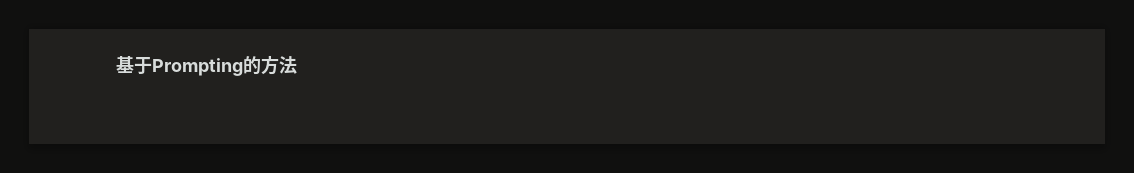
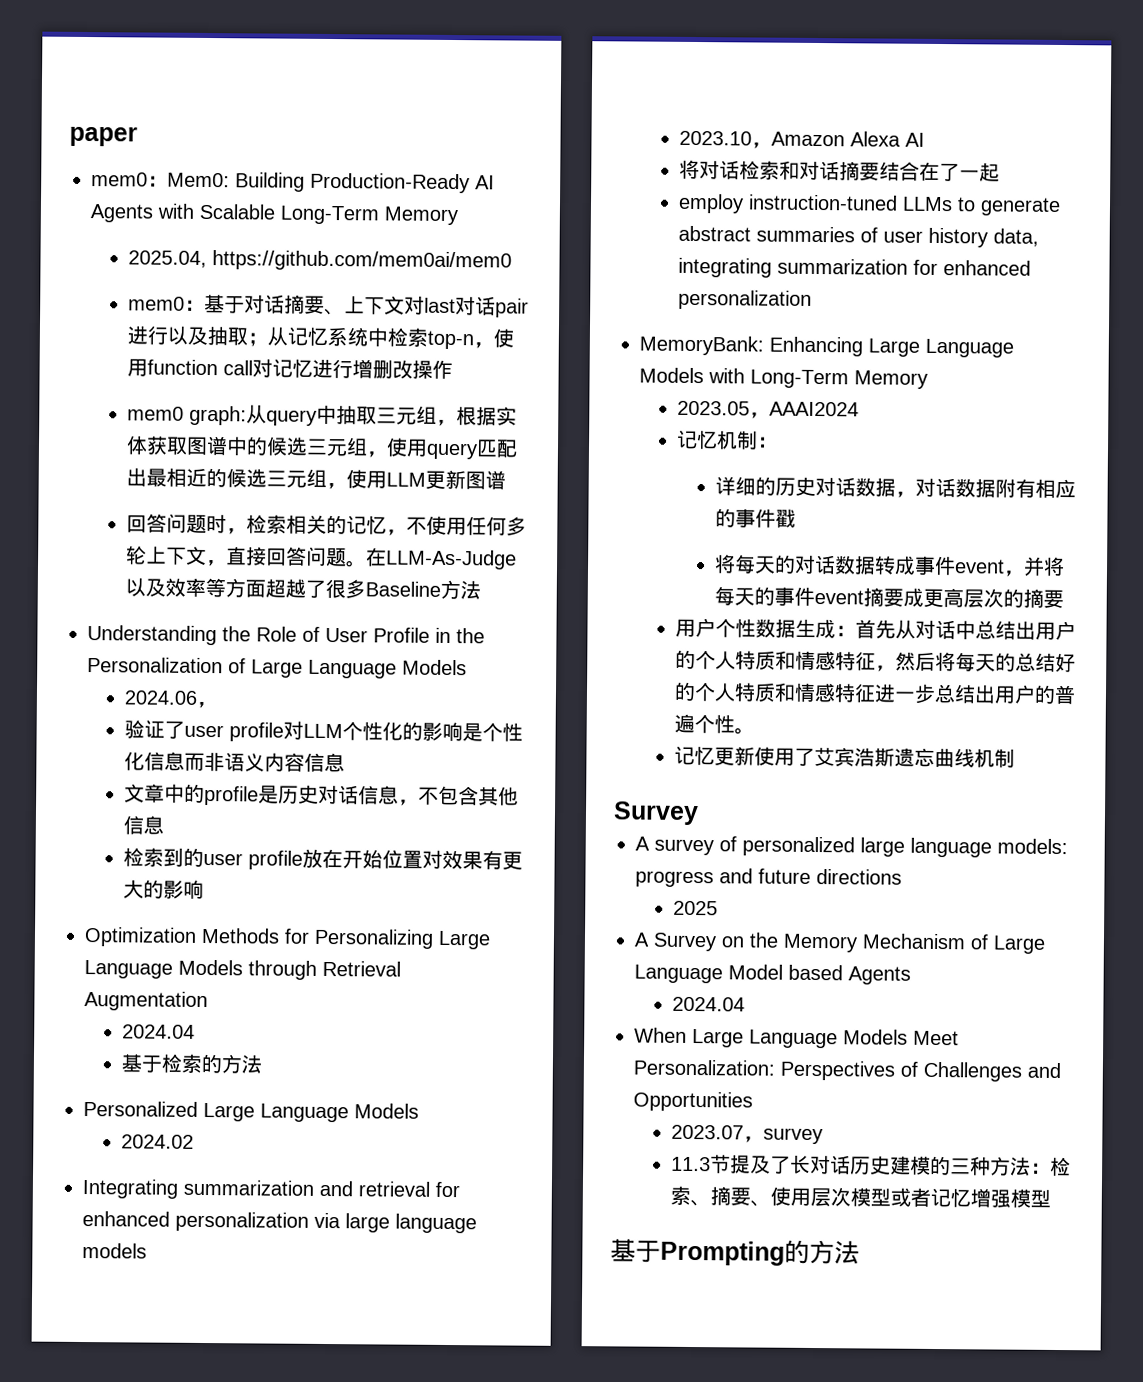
(116, 64) none -> [69,126,138,147] [91,172,495,194] [90,203,458,226] [128,250,513,272] [128,293,530,318] [127,325,515,350] [127,358,454,380] [127,404,518,427] [126,435,519,460] [126,467,507,490] [126,513,528,536] [126,545,518,570] [125,577,482,600] [87,625,485,646] [87,657,467,679] [124,690,218,709] [124,719,524,742] [124,751,346,773] [124,783,520,806] [123,815,165,835] [123,847,524,870] [123,879,205,899] [84,927,491,950] [84,959,401,980] [84,991,208,1012] [122,1024,196,1039] [121,1053,264,1074] [83,1101,419,1123] [121,1134,195,1149] [82,1179,460,1199] [82,1211,477,1234] [82,1243,147,1259] [679,130,926,149] [679,159,1001,182] [678,193,1062,216] [678,225,1040,248] [678,257,1032,278] [678,289,813,310] [639,335,1014,358] [639,367,928,389] [677,400,860,419] [676,429,779,450] [714,476,1076,499] [714,508,796,528] [713,554,1065,577] [713,586,1064,609] [675,618,1077,641] [675,649,1077,673] [674,681,1077,705] [674,713,756,735] [674,745,1016,768] [613,801,699,826] [635,836,1068,858] [635,868,902,888] [673,900,719,916] [634,932,1046,954] [634,964,911,985] [672,996,746,1012] [634,1027,959,1049] [633,1059,1061,1082] [633,1091,753,1112] [671,1124,824,1145] [671,1154,1072,1177] [670,1185,1052,1208] paper // mem0：Mem0: Building Production-Ready AI Agents with Scalable Long-Term Memory // 2025.04, https://github.com/mem0ai/mem0 // mem0：基于对话摘要、上下文对last对话pair进行以及抽取；从记忆系统中检索top-n，使用function call对记忆进行增删改操作 // mem0 graph:从query中抽取三元组，根据实体获取图谱中的候选三元组，使用query匹配出最相近的候选三元组，使用LLM更新图谱 // 回答问题时，检索相关的记忆，不使用任何多轮上下文，直接回答问题。在LLM-As-Judge以及效率等方面超越了很多Baseline方法 // Understanding the Role of User Profile in the Personalization of Large Language Models // 2024.06， // 验证了user profile对LLM个性化的影响是个性化信息而非语义内容信息 // 文章中的profile是历史对话信息，不包含其他信息 // 检索到的user profile放在开始位置对效果有更大的影响 // Optimization Methods for Personalizing Large Language Models through Retrieval Augmentation // 2024.04 // 基于检索的方法 // Personalized Large Language Models // 2024.02 // Integrating summarization and retrieval for enhanced personalization via large language models // 2023.10，Amazon Alexa AI // 将对话检索和对话摘要结合在了一起 // employ instruction-tuned LLMs to generate abstract summaries of user history data, integrating summarization for enhanced personalization // MemoryBank: Enhancing Large Language Models with Long-Term Memory // 2023.05，AAAI2024 // 记忆机制： // 详细的历史对话数据，对话数据附有相应的事件戳 // 将每天的对话数据转成事件event，并将每天的事件event摘要成更高层次的摘要 // 用户个性数据生成：首先从对话中总结出用户的个人特质和情感特征，然后将每天的总结好的个人特质和情感特征进一步总结出用户的普遍个性。 // 记忆更新使用了艾宾浩斯遗忘曲线机制 // Survey // A survey of personalized large language models: progress and future directions // 2025 // A Survey on the Memory Mechanism of Large Language Model based Agents // 2024.04 // When Large Language Models Meet Personalization: Perspectives of Challenges and Opportunities // 2023.07，survey // 11.3节提及了长对话历史建模的三种方法：检索、摘要、使用层次模型或者记忆增强模型 //

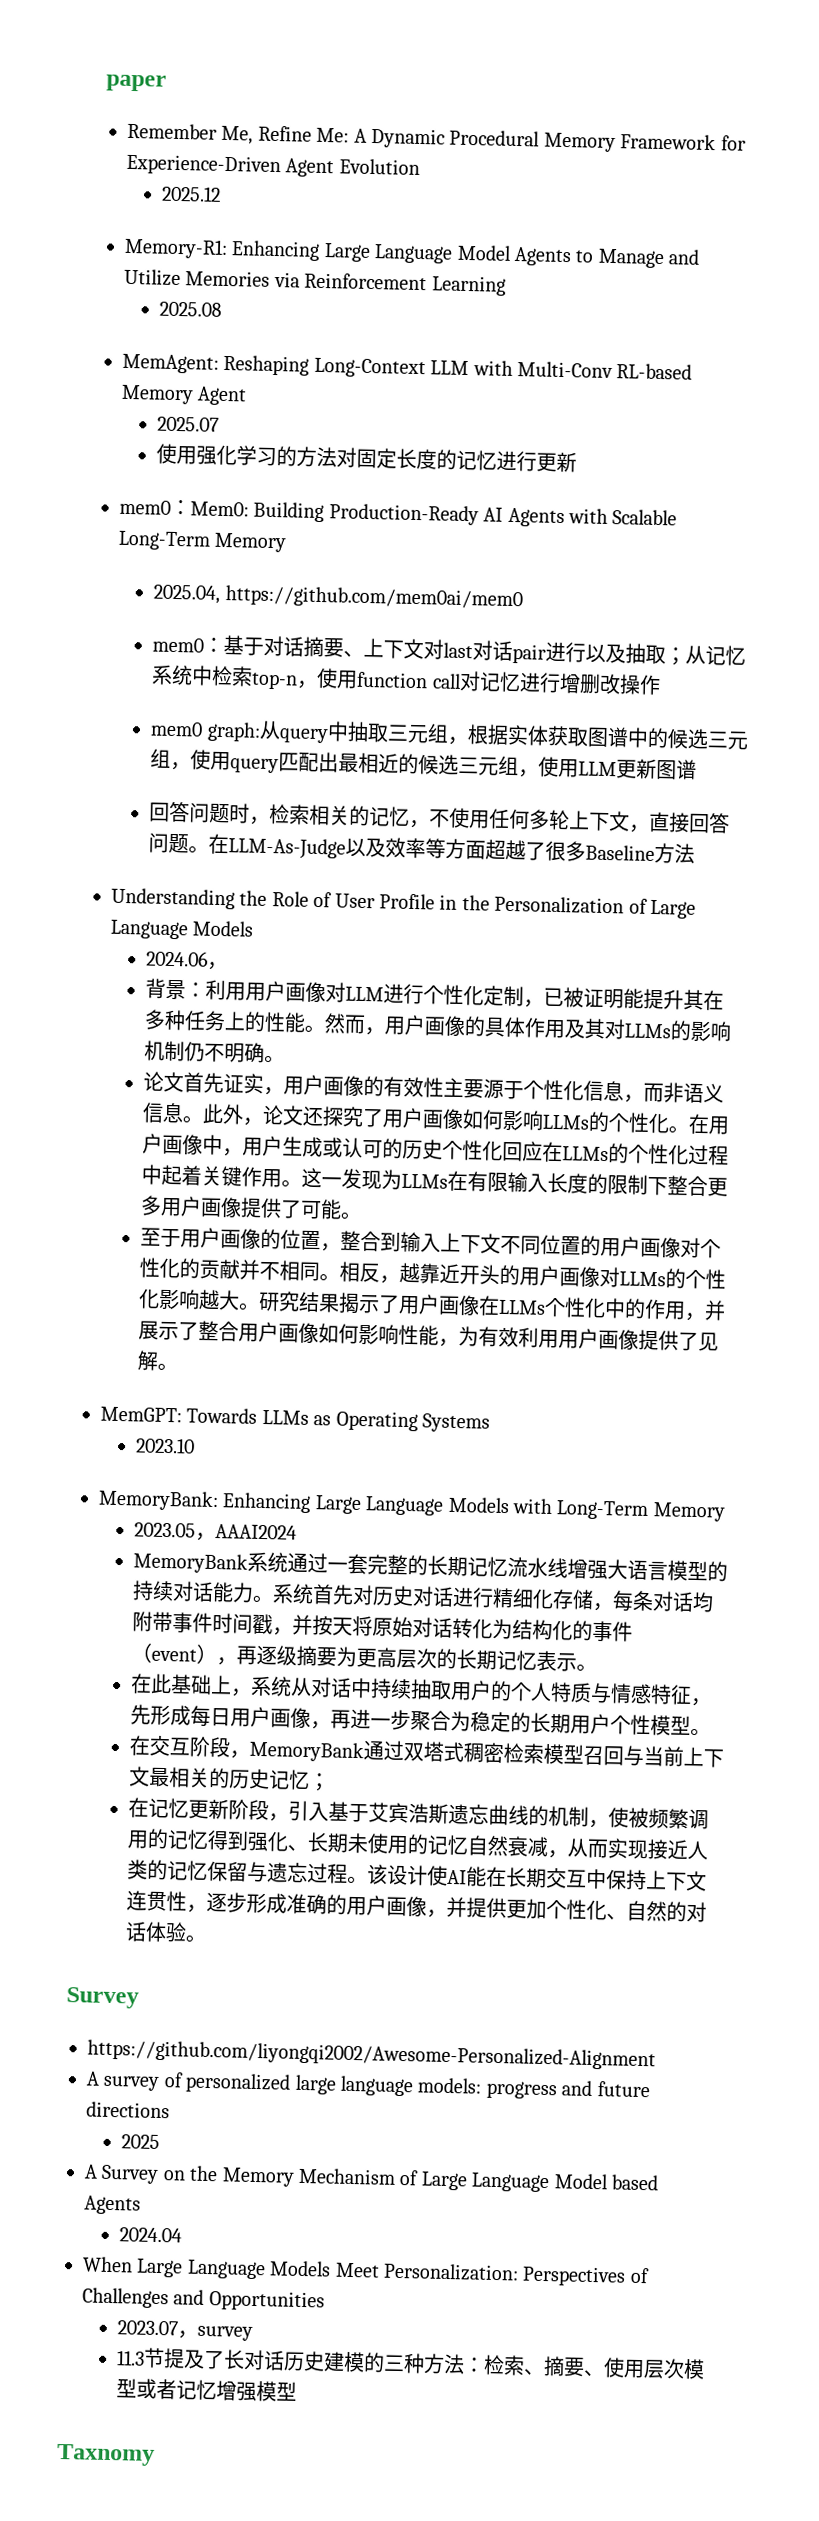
(138, 136) none -> [127,122,746,153] [126,153,420,178] [161,185,222,202] [124,237,701,269] [124,268,506,296] [159,301,223,317] [122,353,693,380] [121,384,248,406] [157,416,220,432] [156,443,578,473] // Remember Me, Refine Me: A Dynamic Procedural Memory Framework for Experience-Driven Agent Evolution // 2025.12 // Memory-R1: Enhancing Large Language Model Agents to Manage and Utilize Memories via Reinforcement Learning // 2025.08 // MemAgent: Reshaping Long-Context LLM with Multi-Conv RL-based Memory Agent // 2025.07 // 使用强化学习的方法对固定长度的记忆进行更新
[124,719,484,742] 验证了user profile对LLM个性化的影响是 -> [145,978,725,1011] [144,1009,733,1042] [144,1040,286,1064] [143,1071,525,1100] 背景：利用用户画像对LLM进行个性化定制，已被证明能提升其在多种任务上的性能。然而，用户画像的具体作用及其对LLMs的影响机制仍不明确。 // 论文首先证实，用户画像的有效性主要源于
(186, 761) none -> [623,1094,645,1103] ，
[264,752,346,773] [124,783,520,806] [123,815,165,835] [123,847,524,870] [123,879,205,899] [84,927,491,950] [84,959,401,980] [84,991,208,1012] [122,1024,196,1039] [121,1053,264,1074] [83,1101,419,1123] [121,1134,195,1149] [82,1179,460,1199] [82,1211,477,1234] [82,1243,147,1259] [679,130,926,149] [679,159,1001,182] [678,193,1062,216] [678,225,1040,248] [678,257,1032,278] [678,289,813,310] 内容信息 // 文章中的profile是历史对话信息，不包含其他信息 // 检索到的user profile放在开始位置对效果有更大的影响 // Optimization Methods for Personalizing Large Language Models through Retrieval Augmentation // 2024.04 // 基于检索的方法 // Personalized Large Language Models // 2024.02 // Integrating summarization and retrieval for enhanced personalization via large language models // 2023.10，Amazon Alexa AI // 将对话检索和对话摘要结合在了一起 // employ instruction-tuned LLMs to generate abstract summaries of user history data, integrating summarization for enhanced personalization -> [142,1102,731,1135] [142,1133,730,1166] [141,1164,729,1197] [140,1195,362,1221] [140,1227,722,1259] [139,1257,727,1290] [138,1288,727,1322] [138,1320,720,1352] [137,1350,179,1372] [100,1406,490,1433] [135,1437,196,1454] 信息。此外，论文还探究了用户画像如何影响LLMs的个性化。在用户画像中，用户生成或认可的历史个性化回应在LLMs的个性化过程中起着关键作用。这一发现为LLMs在有限输入长度的限制下整合更多用户画像提供了可能。 // 至于用户画像的位置，整合到输入上下文不同位置的用户画像对个性化的贡献并不相同。相反，越靠近开头的用户画像对LLMs的个性化影响越大。研究结果揭示了用户画像在LLMs个性化中的作用，并展示了整合用户画像如何影响性能，为有效利用用户画像提供了见解。 // MemGPT: Towards LLMs as Operating Systems // 2023.10
[676,429,779,450] [714,476,1076,499] [714,508,796,528] [713,554,1065,577] [713,586,1064,609] [675,618,1037,640] 记忆机制： // 详细的历史对话数据，对话数据附有相应的事件戳 // 将每天的对话数据转成事件event，并将每天的事件event摘要成更高层次的摘要 // 用户个性数据生成：首先从对话中总结出 -> [133,1551,729,1582] [132,1580,715,1613] [132,1611,634,1642] [131,1642,598,1672] [130,1673,453,1700] MemoryBank系统通过一套完整的长期记忆流水线增强大语言模型的持续对话能力。系统首先对历史对话进行精细化存储，每条对话均附带事件时间戳，并按天将原始对话转化为结构化的事件（event），再逐级摘要为更高层次的长期记忆表示。 // 在此基础上，系统从对话中持续抽取
[775,650,797,670] 和 -> [590,1682,613,1704] 与
[895,651,1077,673] [674,681,1077,705] [674,713,756,735] [674,745,816,767] 然后将每天的总结好的个人特质和情感特征进一步总结出用户的普遍个性。 // 记忆更新使用了 -> [130,1704,712,1737] [129,1735,725,1768] [129,1766,331,1792] [128,1797,370,1823] 先形成每日用户画像，再进一步聚合为稳定的长期用户个性模型。 // 在交互阶段，MemoryBank通过双塔式稠密检索模型召回与当前上下文最相关的历史记忆； // 在记忆更新阶段，引入基于
[974,748,1016,768] [613,801,699,826] 机制 // Survey -> [528,1805,710,1830] [127,1828,710,1860] [127,1859,708,1892] [126,1890,708,1923] [125,1921,207,1943] [66,1987,139,2009] [87,2039,656,2071] 的机制，使被频繁调用的记忆得到强化、长期未使用的记忆自然衰减，从而实现接近人类的记忆保留与遗忘过程。该设计使AI能在长期交互中保持上下文连贯性，逐步形成准确的用户画像，并提供更加个性化、自然的对话体验。 // Survey // https://github.com/liyongqi2002/Awesome-Personalized-Alignment
[610,1238,860,1266] 基于Prompting的方法 -> [56,2443,155,2466] Taxnomy

